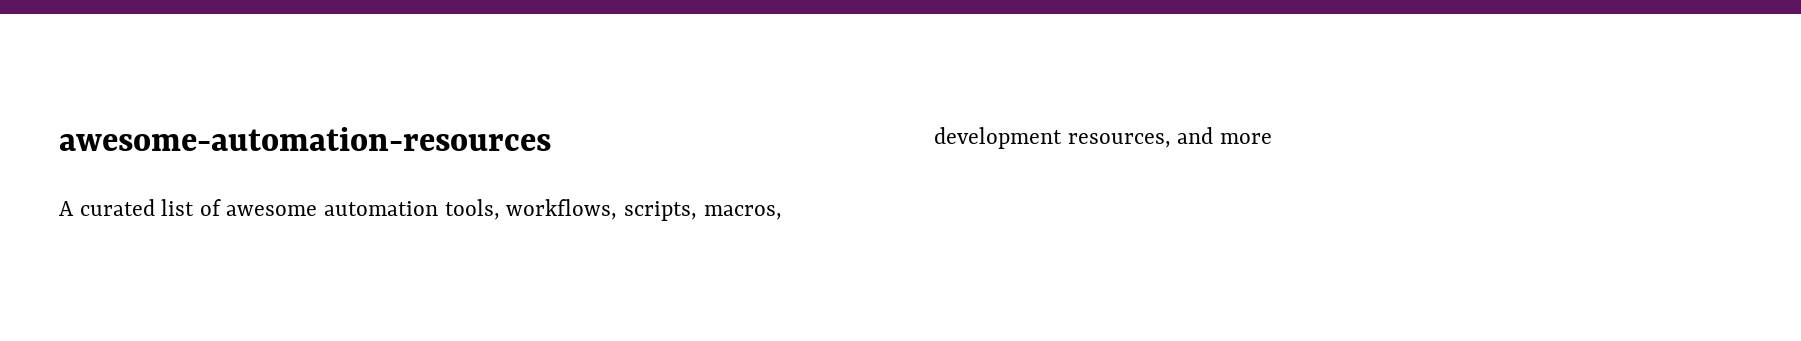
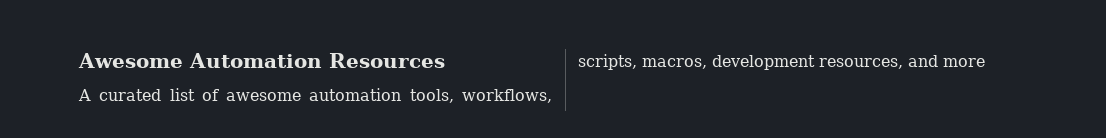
[59,127,551,151] awesome-automation-resources -> [78,53,445,68] Awesome Automation Resources

